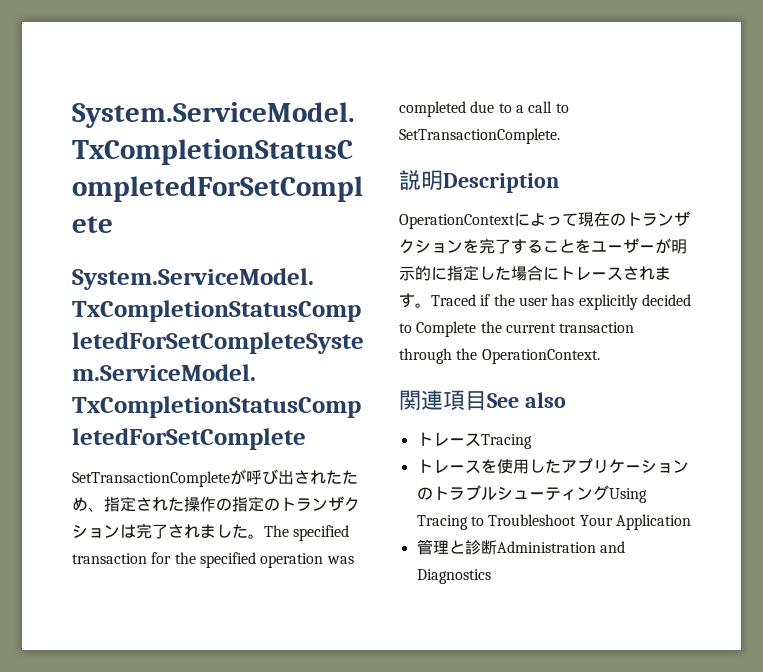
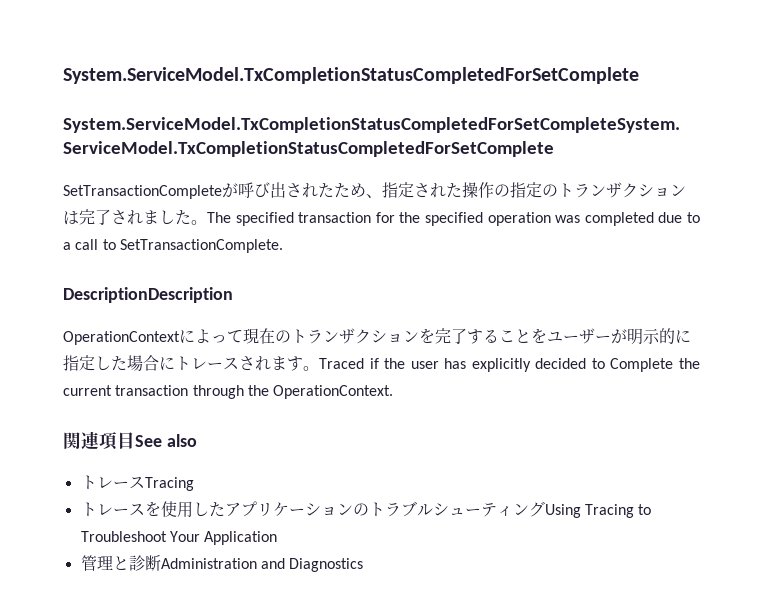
[399,170,559,193] 説明Description -> [63,287,233,303] DescriptionDescription

